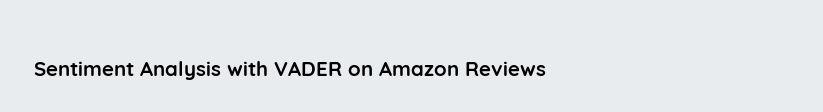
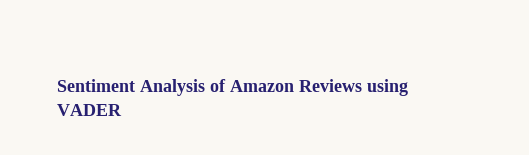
[227,61,546,76] with VADER on Amazon Reviews -> [210,79,408,96] [57,104,122,116] of Amazon Reviews using VADER

